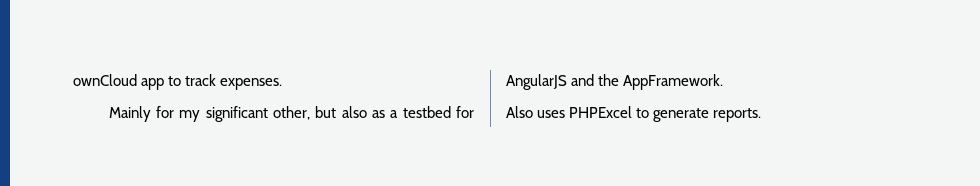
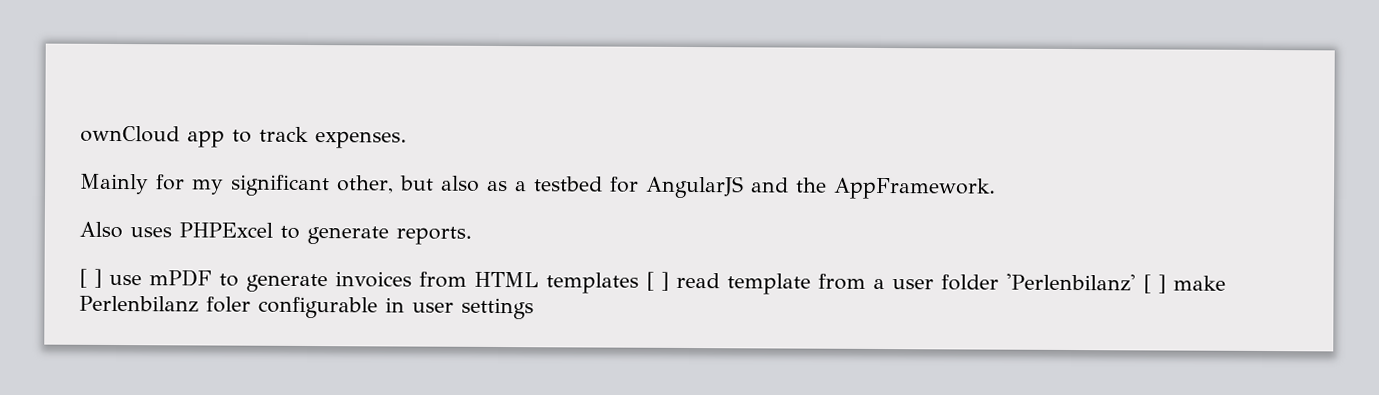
(762, 115) none -> [79,268,1226,295] [79,295,534,320] // [ ] use mPDF to generate invoices from HTML templates [ ] read template from a user folder 'Perlenbilanz' [ ] make Perlenbilanz foler configurable in user settings

